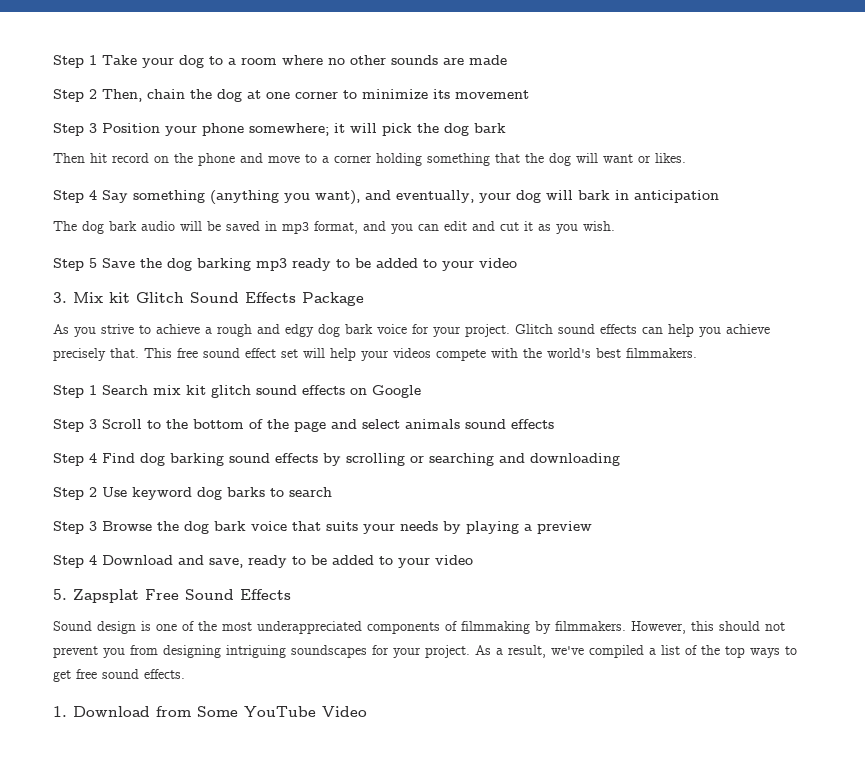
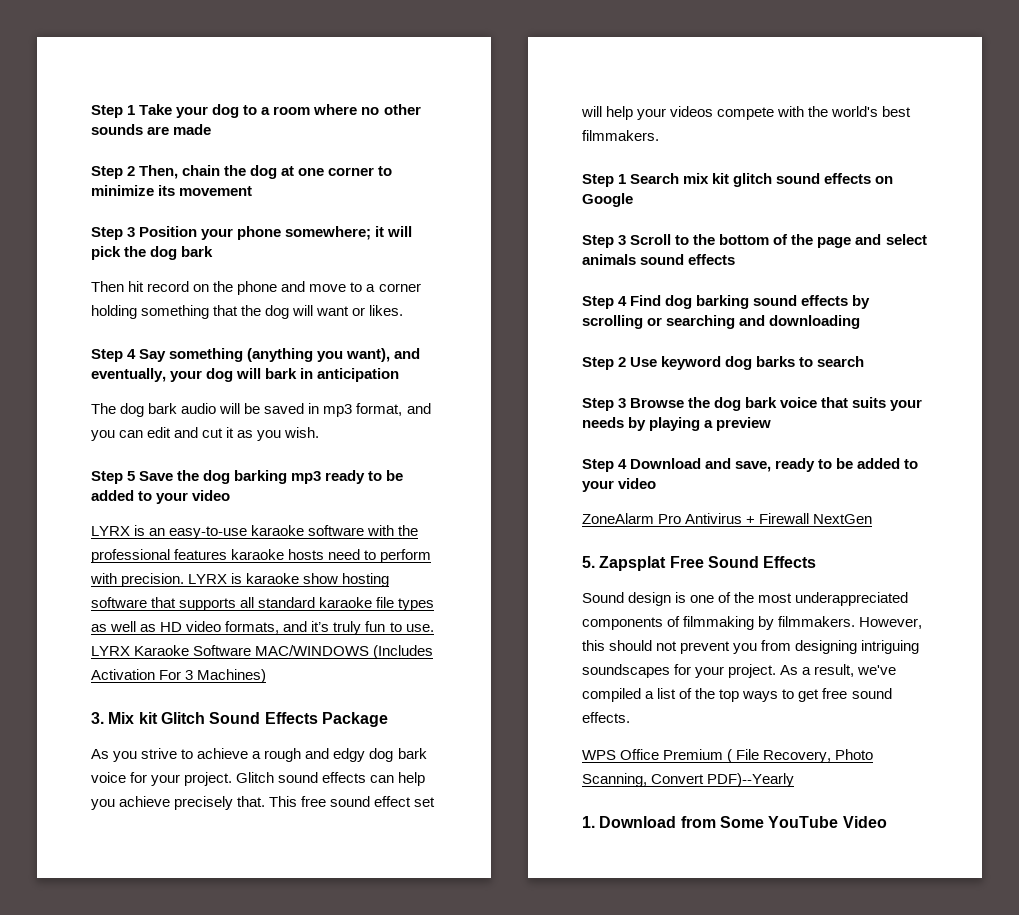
(517, 263) none -> [91,525,419,539] [91,549,432,563] [90,573,390,587] [91,597,435,611] [91,621,434,635] [91,645,434,659] [91,669,267,683] // LYRX is an easy-to-use karaoke software with the professional features karaoke hosts need to perform with precision. LYRX is karaoke show hosting software that supports all standard karaoke file types as well as HD video formats, and it’s truly fun to use. LYRX Karaoke Software MAC/WINDOWS (Includes Activation For 3 Machines)
(473, 560) none -> [582,513,873,524] // ZoneAlarm Pro Antivirus + Firewall NextGen
(185, 674) none -> [582,749,874,763] [582,773,795,787] // WPS Office Premium ( File Recovery, Photo Scanning, Convert PDF)--Yearly

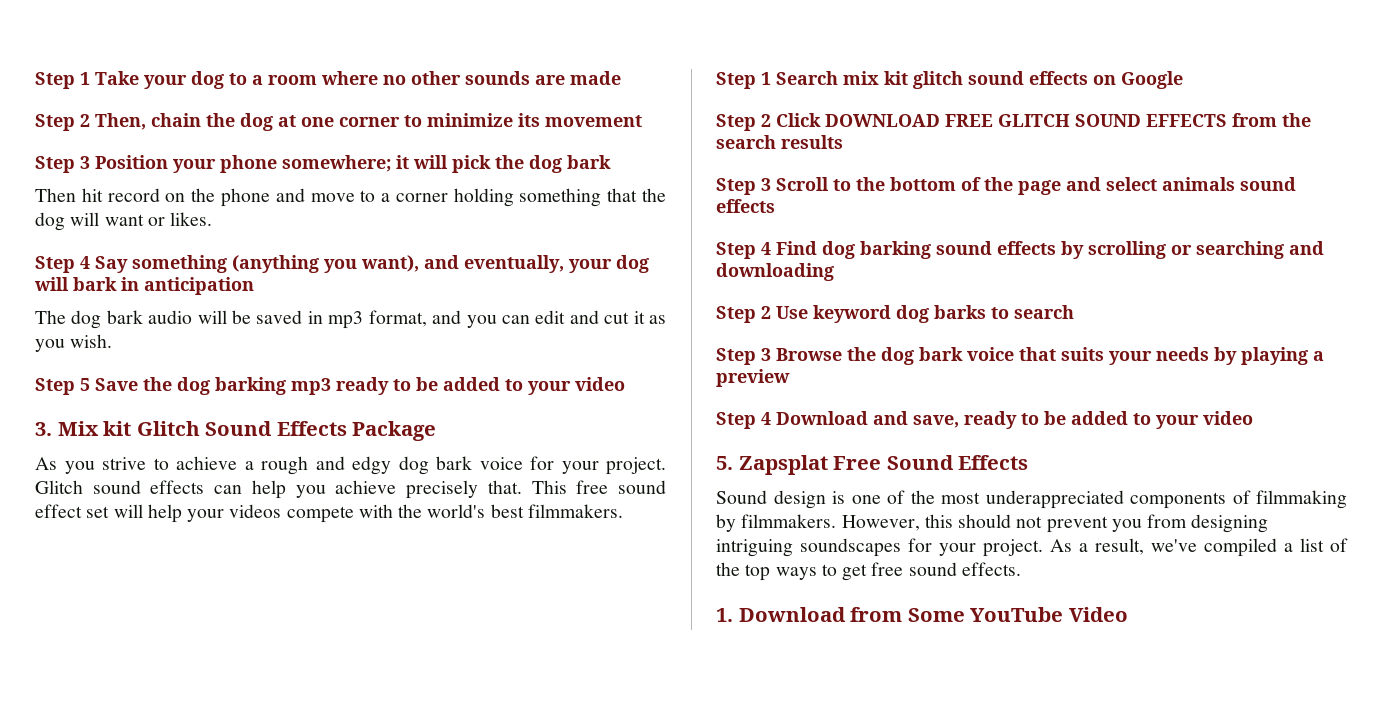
[91,525,419,539] [91,549,432,563] [90,573,390,587] [91,597,435,611] [91,621,434,635] [91,645,434,659] [91,669,267,683] // LYRX is an easy-to-use karaoke software with the professional features karaoke hosts need to perform with precision. LYRX is karaoke show hosting software that supports all standard karaoke file types as well as HD video formats, and it’s truly fun to use. LYRX Karaoke Software MAC/WINDOWS (Includes Activation For 3 Machines) -> (625, 384) none
(633, 200) none -> [716,113,1311,131] [716,135,843,149] // Step 2 Click DOWNLOAD FREE GLITCH SOUND EFFECTS from the search results
[582,513,873,524] // ZoneAlarm Pro Antivirus + Firewall NextGen -> (1253, 418) none
[582,749,874,763] [582,773,795,787] // WPS Office Premium ( File Recovery, Photo Scanning, Convert PDF)--Yearly -> (1021, 569) none

